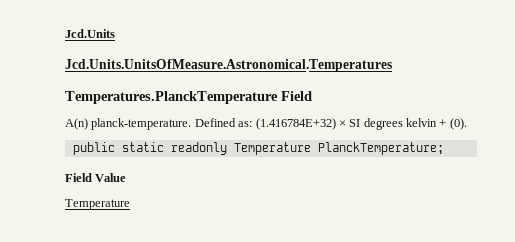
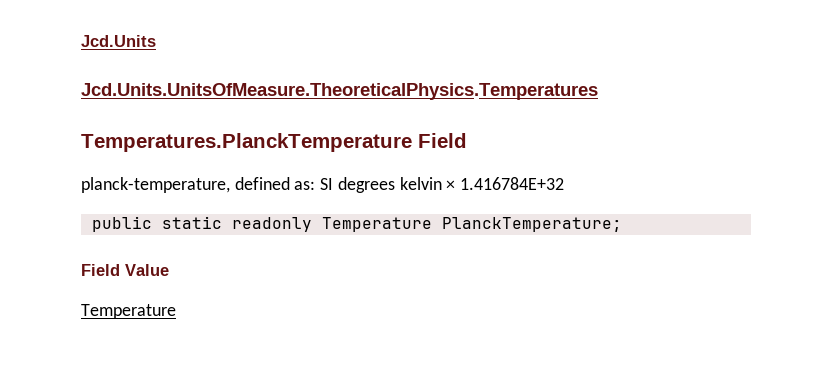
[65,59,392,72] Jcd.Units.UnitsOfMeasure.Astronomical.Temperatures -> [81,83,598,100] Jcd.Units.UnitsOfMeasure.TheoreticalPhysics.Temperatures
[65,118,346,130] A(n) planck-temperature. Defined as: (1.416784E+32) × -> [81,177,316,193] planck-temperature, defined as:
[439,118,467,130] + (0). -> [446,177,565,190] × 1.416784E+32

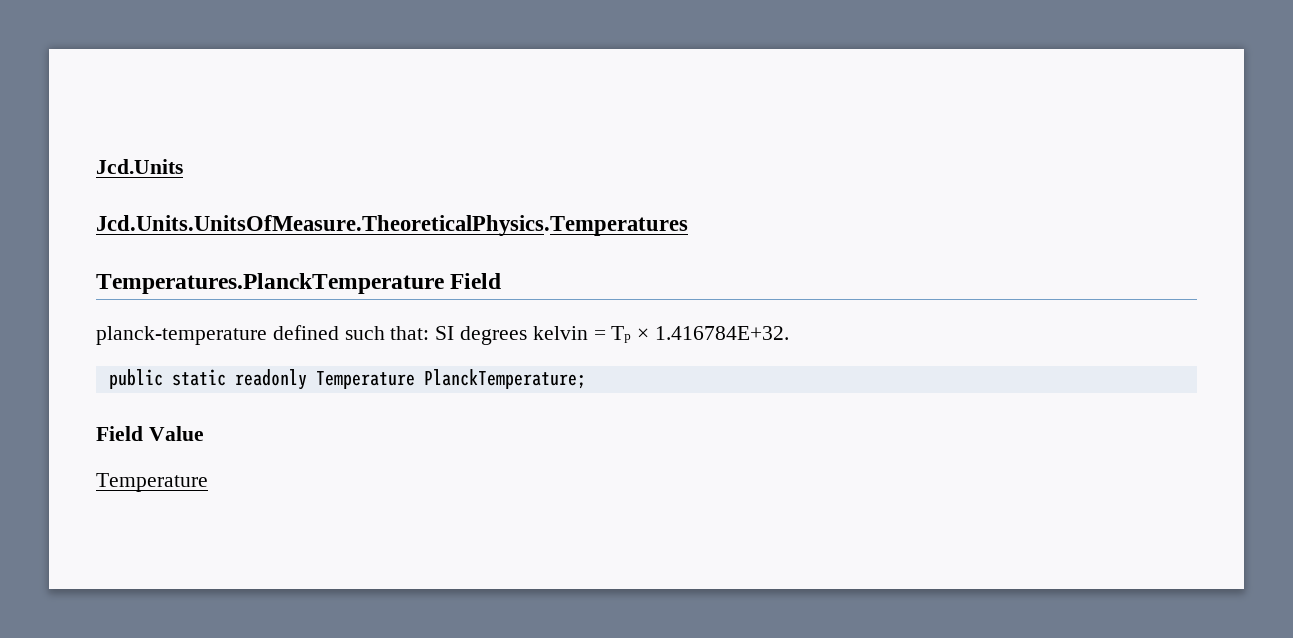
[81,177,565,193] planck-temperature, defined as: SI degrees kelvin × 1.416784E+32 -> [96,325,790,345] planck-temperature defined such that: SI degrees kelvin = Tₚ × 1.416784E+32.

